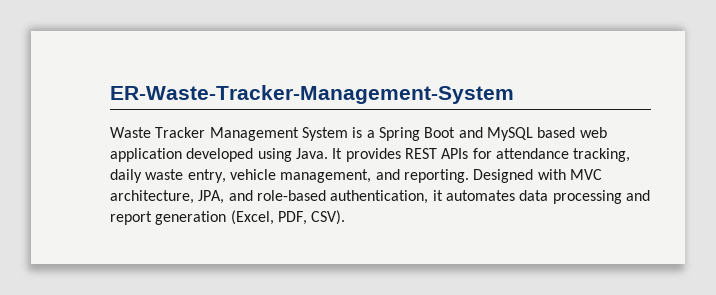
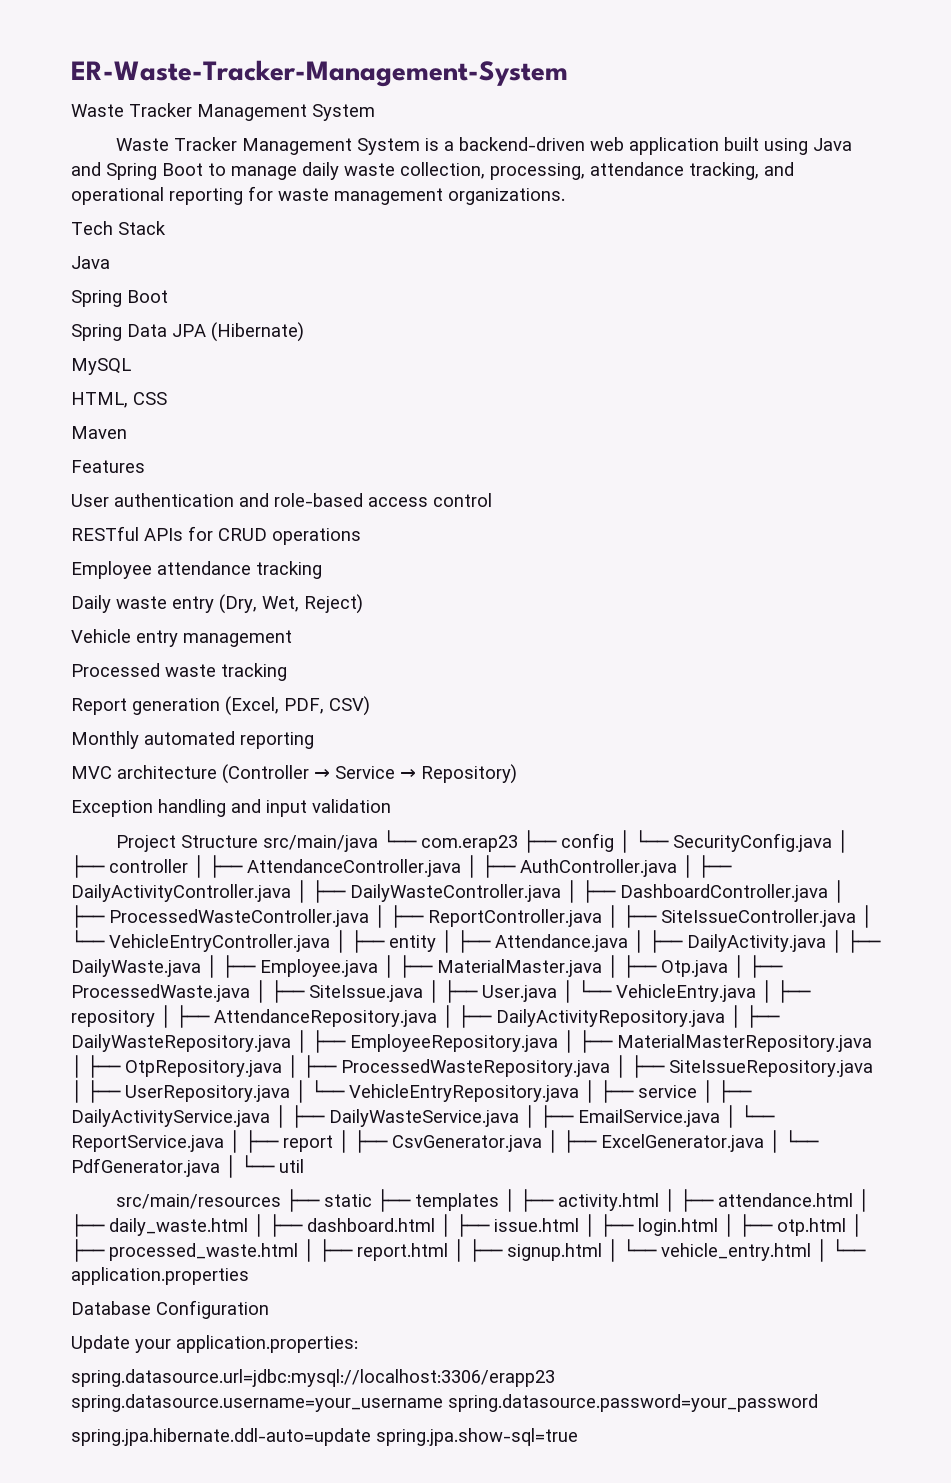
[352,127,607,141] [110,148,631,162] [110,169,602,183] [110,190,650,204] [110,210,346,225] is a Spring Boot and MySQL based web application developed using Java. It provides REST APIs for attendance tracking, daily waste entry, vehicle management, and reporting. Designed with MVC architecture, JPA, and role-based authentication, it automates data processing and report generation (Excel, PDF, CSV). -> [116,137,853,155] [71,162,794,180] [71,186,565,205] [71,221,166,235] [71,256,110,269] [71,290,168,307] [71,322,304,342] [71,358,131,375] [71,392,167,408] [71,426,127,439] [71,460,145,473] [71,493,492,507] [71,526,361,545] [71,561,322,579] [71,594,363,614] [71,629,292,647] [71,663,287,681] [71,696,370,716] [71,731,314,749] [71,764,517,784] [71,799,391,817] [116,830,849,853] [71,855,732,878] [71,880,844,903] [71,905,872,928] [71,930,881,953] [71,955,783,978] [71,980,811,1003] [71,1005,780,1028] [71,1030,872,1053] [71,1055,873,1078] [71,1080,752,1103] [71,1105,775,1128] [71,1130,819,1153] [71,1155,304,1178] [116,1189,870,1212] [71,1214,862,1237] [71,1239,866,1262] [71,1267,249,1285] [71,1300,269,1319] [71,1335,358,1353] [71,1369,555,1387] [71,1394,818,1412] [71,1428,578,1446] // Waste Tracker Management System is a backend-driven web application built using Java and Spring Boot to manage daily waste collection, processing, attendance tracking, and operational reporting for waste management organizations. // Tech Stack // Java // Spring Boot // Spring Data JPA (Hibernate) // MySQL // HTML, CSS // Maven // Features // User authentication and role-based access control // RESTful APIs for CRUD operations // Employee attendance tracking // Daily waste entry (Dry, Wet, Reject) // Vehicle entry management // Processed waste tracking // Report generation (Excel, PDF, CSV) // Monthly automated reporting // MVC architecture (Controller → Service → Repository) // Exception handling and input validation // Project Structure src/main/java └── com.erap23 ├── config │ └── SecurityConfig.java │ ├── controller │ ├── AttendanceController.java │ ├── AuthController.java │ ├── DailyActivityController.java │ ├── DailyWasteController.java │ ├── DashboardController.java │ ├── ProcessedWasteController.java │ ├── ReportController.java │ ├── SiteIssueController.java │ └── VehicleEntryController.java │ ├── entity │ ├── Attendance.java │ ├── DailyActivity.java │ ├── DailyWaste.java │ ├── Employee.java │ ├── MaterialMaster.java │ ├── Otp.java │ ├── ProcessedWaste.java │ ├── SiteIssue.java │ ├── User.java │ └── VehicleEntry.java │ ├── repository │ ├── AttendanceRepository.java │ ├── DailyActivityRepository.java │ ├── DailyWasteRepository.java │ ├── EmployeeRepository.java │ ├── MaterialMasterRepository.java │ ├── OtpRepository.java │ ├── ProcessedWasteRepository.java │ ├── SiteIssueRepository.java │ ├── UserRepository.java │ └── VehicleEntryRepository.java │ ├── service │ ├── DailyActivityService.java │ ├── DailyWasteService.java │ ├── EmailService.java │ └── ReportService.java │ ├── report │ ├── CsvGenerator.java │ ├── ExcelGenerator.java │ └── PdfGenerator.java │ └── util // src/main/resources ├── static ├── templates │ ├── activity.html │ ├── attendance.html │ ├── daily_waste.html │ ├── dashboard.html │ ├── issue.html │ ├── login.html │ ├── otp.html │ ├── processed_waste.html │ ├── report.html │ ├── signup.html │ └── vehicle_entry.html │ └── application.properties // Database Configuration // Update your application.properties: // spring.datasource.url=jdbc:mysql://localhost:3306/erapp23 spring.datasource.username=your_username spring.datasource.password=your_password // spring.jpa.hibernate.ddl-auto=update spring.jpa.show-sql=true

